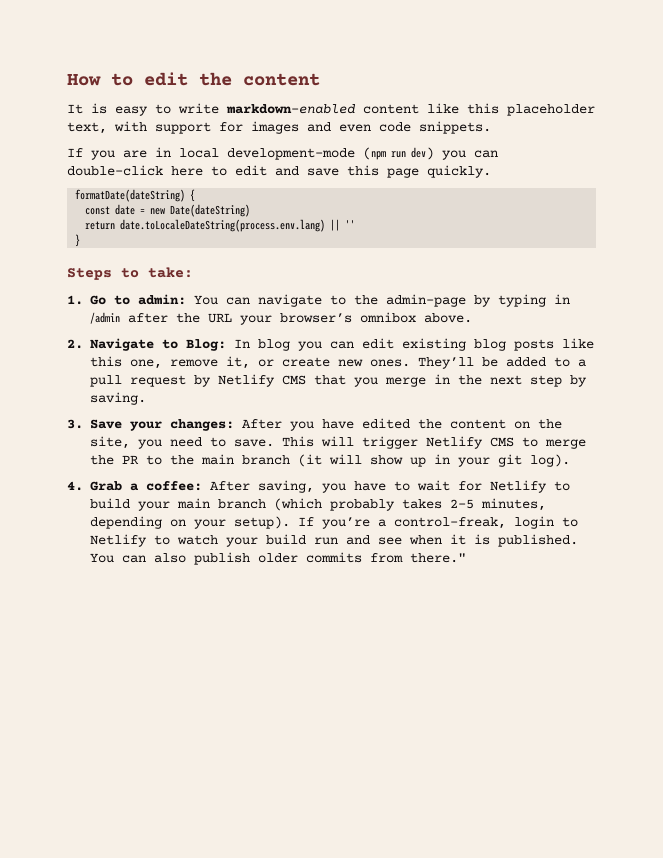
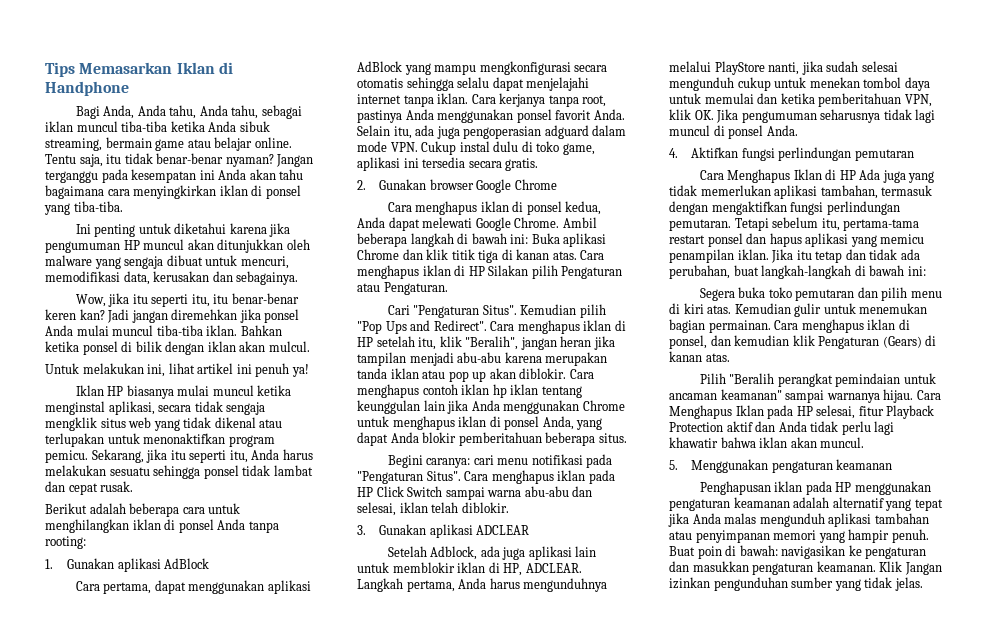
[67,72,320,86] [67,103,595,116] [67,121,491,134] [67,147,498,160] [67,165,491,178] [75,189,196,202] [85,204,251,217] [85,219,356,232] [75,234,81,247] [67,267,193,280] [67,294,570,307] [90,312,472,325] [67,338,594,351] [90,356,586,369] [90,374,587,387] [90,392,146,405] [67,418,562,431] [90,436,586,449] [90,454,570,467] [67,480,570,493] [90,498,546,511] [90,516,578,529] [90,534,578,547] [90,552,466,565] How to edit the content // It is easy to write markdown-enabled content like this placeholder text, with support for images and even code snippets. // If you are in local development-mode (npm run dev) you can double-click here to edit and save this page quickly. // formatDate(dateString) { // const date = new Date(dateString) // return date.toLocaleDateString(process.env.lang) || '' // } // Steps to take: // 1. Go to admin: You can navigate to the admin-page by typing in /admin after the URL your browser’s omnibox above. // 2. Navigate to Blog: In blog you can edit existing blog posts like this one, remove it, or create new ones. They’ll be added to a pull request by Netlify CMS that you merge in the next step by saving. // 3. Save your changes: After you have edited the content on the site, you need to save. This will trigger Netlify CMS to merge the PR to the main branch (it will show up in your git log). // 4. Grab a coffee: After saving, you have to wait for Netlify to build your main branch (which probably takes 2-5 minutes, depending on your setup). If you’re a control-freak, login to Netlify to watch your build run and see when it is published. You can also publish older commits from there." -> [45,62,233,77] [45,81,129,96] [75,105,302,119] [45,121,270,132] [45,137,292,151] [45,153,314,167] [45,169,304,183] [45,185,301,199] [44,201,123,215] [75,223,291,237] [45,239,310,253] [45,255,289,269] [45,271,299,285] [75,293,299,307] [45,309,300,323] [45,325,282,336] [45,341,310,355] [45,363,309,377] [75,385,292,399] [45,401,266,415] [45,417,283,431] [45,433,275,447] [45,449,313,463] [45,465,313,479] [45,481,134,495] [45,503,241,517] [45,519,279,533] [45,536,86,549] [45,558,210,572] [75,580,311,594] [357,61,608,75] [357,77,590,91] [357,93,607,107] [357,109,625,123] [357,125,627,139] [357,141,595,155] [357,157,539,171] [357,179,557,193] [387,201,602,215] [357,217,597,231] [357,233,607,247] [357,249,605,263] [357,265,623,279] [357,282,448,295] [387,304,606,318] [357,320,626,334] [357,336,615,350] [357,352,608,366] [357,368,594,382] [357,384,582,398] [357,400,625,414] [357,416,603,430] [357,432,627,446] [387,454,613,468] [357,470,615,484] [357,486,593,500] [357,502,509,516] [357,524,530,538] [387,546,597,560] [357,562,582,576] [357,578,608,592] [669,61,898,75] [669,77,930,91] [669,93,932,107] [669,109,936,123] [669,125,798,139] [669,147,914,161] [699,169,935,183] [669,185,933,199] [669,201,900,215] [669,217,920,231] [669,233,925,247] [669,249,920,263] [669,265,926,279] [699,287,942,301] [669,303,928,317] [669,319,910,333] [669,335,937,349] [669,351,730,362] [699,373,936,387] [669,389,941,403] [669,405,935,419] [669,421,895,435] [669,437,865,448] [669,459,893,473] [699,481,931,495] [669,497,943,511] [668,513,929,527] [669,529,929,543] [669,545,927,559] [669,561,942,575] [669,577,923,591] Tips Memasarkan Iklan di Handphone // Bagi Anda, Anda tahu, Anda tahu, sebagai iklan muncul tiba-tiba ketika Anda sibuk streaming, bermain game atau belajar online. Tentu saja, itu tidak benar-benar nyaman? Jangan terganggu pada kesempatan ini Anda akan tahu bagaimana cara menyingkirkan iklan di ponsel yang tiba-tiba. // Ini penting untuk diketahui karena jika pengumuman HP muncul akan ditunjukkan oleh malware yang sengaja dibuat untuk mencuri, memodifikasi data, kerusakan dan sebagainya. // Wow, jika itu seperti itu, itu benar-benar keren kan? Jadi jangan diremehkan jika ponsel Anda mulai muncul tiba-tiba iklan. Bahkan ketika ponsel di bilik dengan iklan akan mulcul. // Untuk melakukan ini, lihat artikel ini penuh ya! // Iklan HP biasanya mulai muncul ketika menginstal aplikasi, secara tidak sengaja mengklik situs web yang tidak dikenal atau terlupakan untuk menonaktifkan program pemicu. Sekarang, jika itu seperti itu, Anda harus melakukan sesuatu sehingga ponsel tidak lambat dan cepat rusak. // Berikut adalah beberapa cara untuk menghilangkan iklan di ponsel Anda tanpa rooting: // 1. Gunakan aplikasi AdBlock // Cara pertama, dapat menggunakan aplikasi AdBlock yang mampu mengkonfigurasi secara otomatis sehingga selalu dapat menjelajahi internet tanpa iklan. Cara kerjanya tanpa root, pastinya Anda menggunakan ponsel favorit Anda. Selain itu, ada juga pengoperasian adguard dalam mode VPN. Cukup instal dulu di toko game, aplikasi ini tersedia secara gratis. // 2. Gunakan browser Google Chrome // Cara menghapus iklan di ponsel kedua, Anda dapat melewati Google Chrome. Ambil beberapa langkah di bawah ini: Buka aplikasi Chrome dan klik titik tiga di kanan atas. Cara menghapus iklan di HP Silakan pilih Pengaturan atau Pengaturan. // Cari "Pengaturan Situs". Kemudian pilih "Pop Ups and Redirect". Cara menghapus iklan di HP setelah itu, klik "Beralih", jangan heran jika tampilan menjadi abu-abu karena merupakan tanda iklan atau pop up akan diblokir. Cara menghapus contoh iklan hp iklan tentang keunggulan lain jika Anda menggunakan Chrome untuk menghapus iklan di ponsel Anda, yang dapat Anda blokir pemberitahuan beberapa situs. // Begini caranya: cari menu notifikasi pada "Pengaturan Situs". Cara menghapus iklan pada HP Click Switch sampai warna abu-abu dan selesai, iklan telah diblokir. // 3. Gunakan aplikasi ADCLEAR // Setelah Adblock, ada juga aplikasi lain untuk memblokir iklan di HP, ADCLEAR. Langkah pertama, Anda harus mengunduhnya melalui PlayStore nanti, jika sudah selesai mengunduh cukup untuk menekan tombol daya untuk memulai dan ketika pemberitahuan VPN, klik OK. Jika pengumuman seharusnya tidak lagi muncul di ponsel Anda. // 4. Aktifkan fungsi perlindungan pemutaran // Cara Menghapus Iklan di HP Ada juga yang tidak memerlukan aplikasi tambahan, termasuk dengan mengaktifkan fungsi perlindungan pemutaran. Tetapi sebelum itu, pertama-tama restart ponsel dan hapus aplikasi yang memicu penampilan iklan. Jika itu tetap dan tidak ada perubahan, buat langkah-langkah di bawah ini: // Segera buka toko pemutaran dan pilih menu di kiri atas. Kemudian gulir untuk menemukan bagian permainan. Cara menghapus iklan di ponsel, dan kemudian klik Pengaturan (Gears) di kanan atas. // Pilih "Beralih perangkat pemindaian untuk ancaman keamanan" sampai warnanya hijau. Cara Menghapus Iklan pada HP selesai, fitur Playback Protection aktif dan Anda tidak perlu lagi khawatir bahwa iklan akan muncul. // 5. Menggunakan pengaturan keamanan // Penghapusan iklan pada HP menggunakan pengaturan keamanan adalah alternatif yang tepat jika Anda malas mengunduh aplikasi tambahan atau penyimpanan memori yang hampir penuh. Buat poin di bawah: navigasikan ke pengaturan dan masukkan pengaturan keamanan. Klik Jangan izinkan pengunduhan sumber yang tidak jelas.

